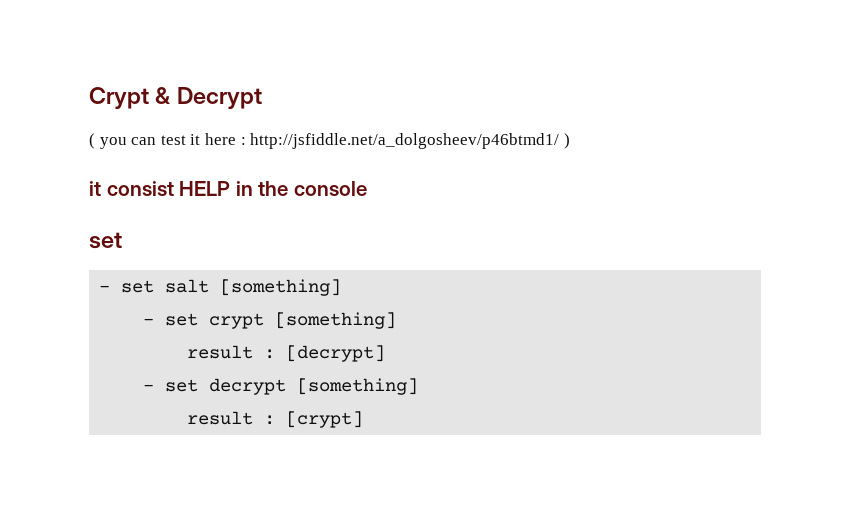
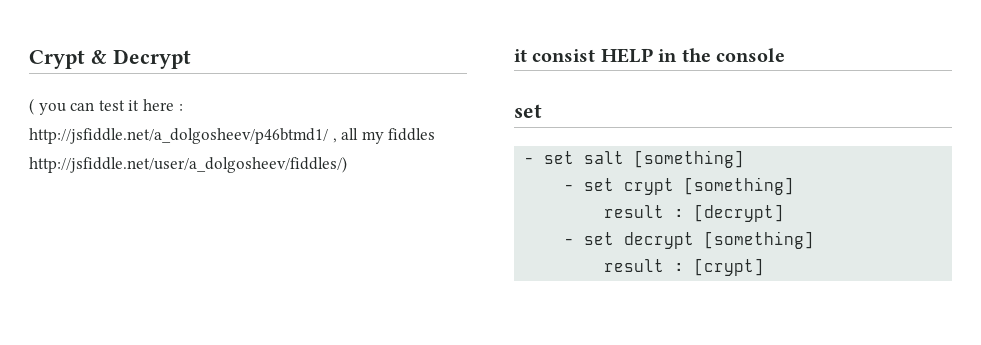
[563,133,570,149] ) -> [332,128,436,144] [29,156,347,173] , all my fiddles http://jsfiddle.net/user/a_dolgosheev/fiddles/)

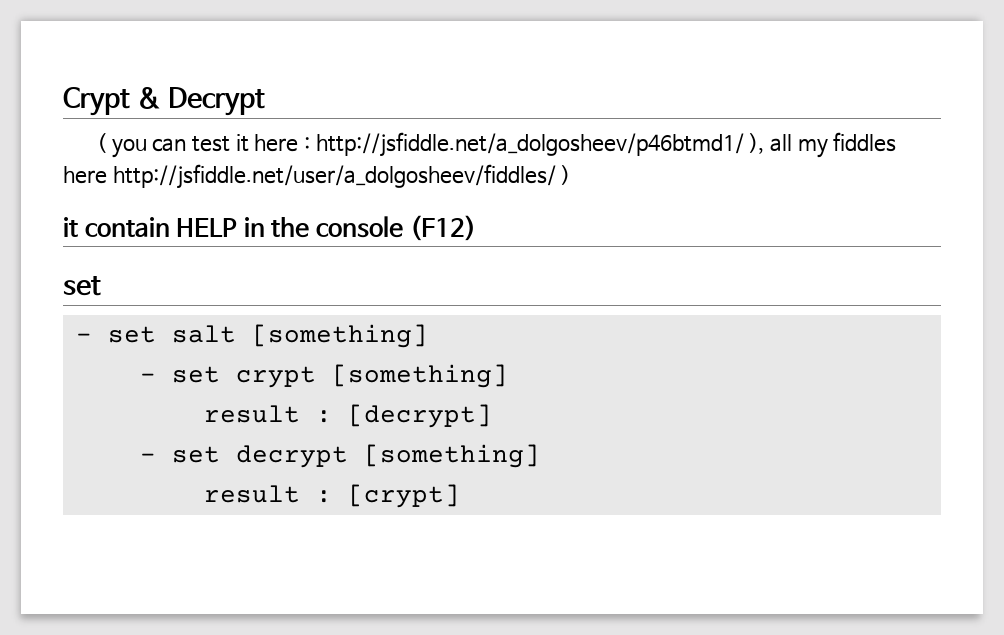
[332,138,337,143] , -> [749,133,765,154] ),
[29,156,347,173] [514,49,596,62] http://jsfiddle.net/user/a_dolgosheev/fiddles/) // it consist -> [63,164,571,189] [63,217,170,237] here http://jsfiddle.net/user/a_dolgosheev/fiddles/ ) // it contain
(785, 55) none -> [409,215,476,241] (F12)

